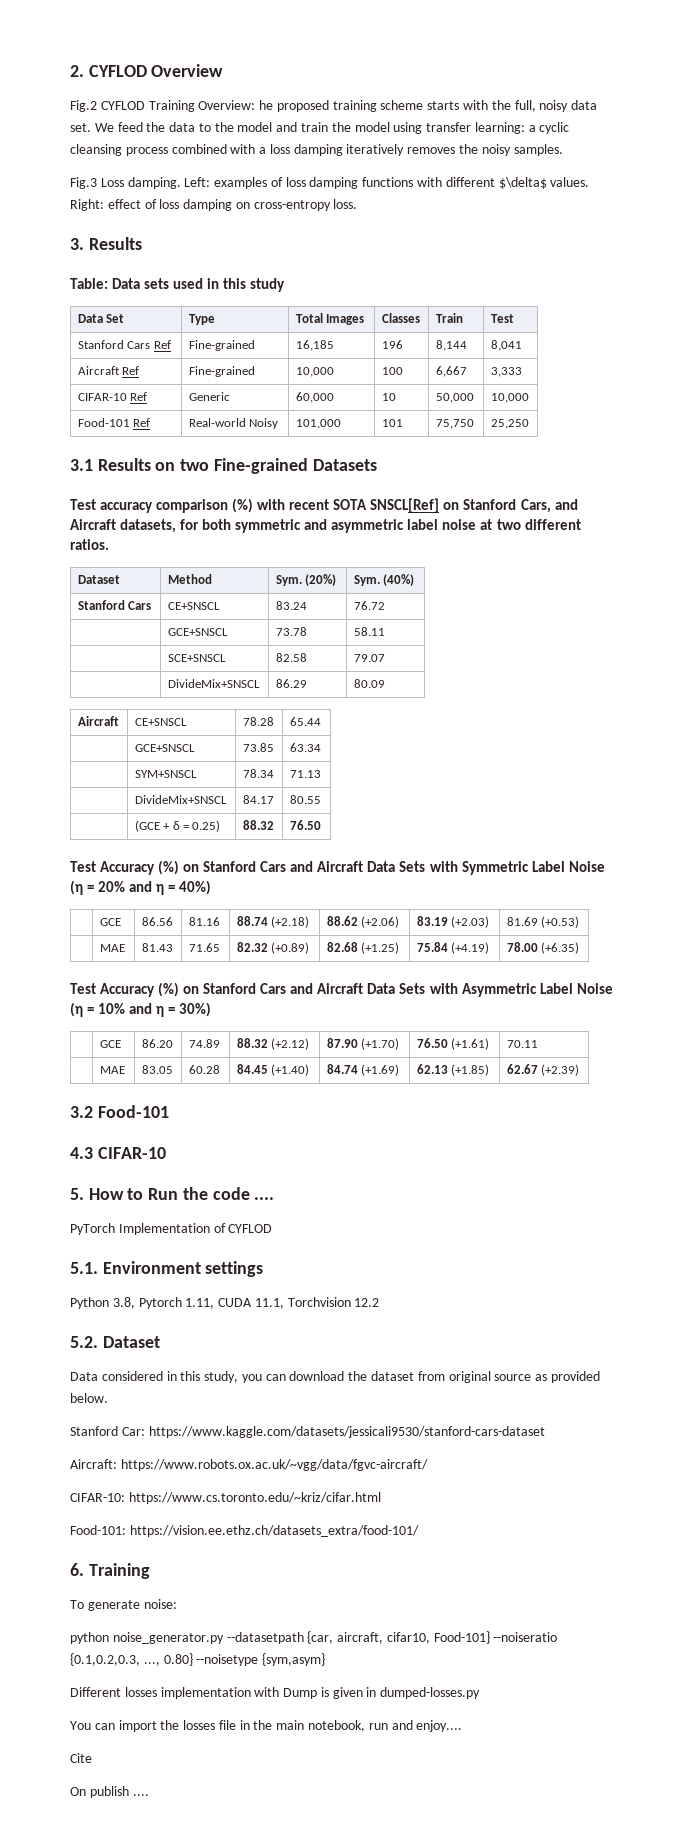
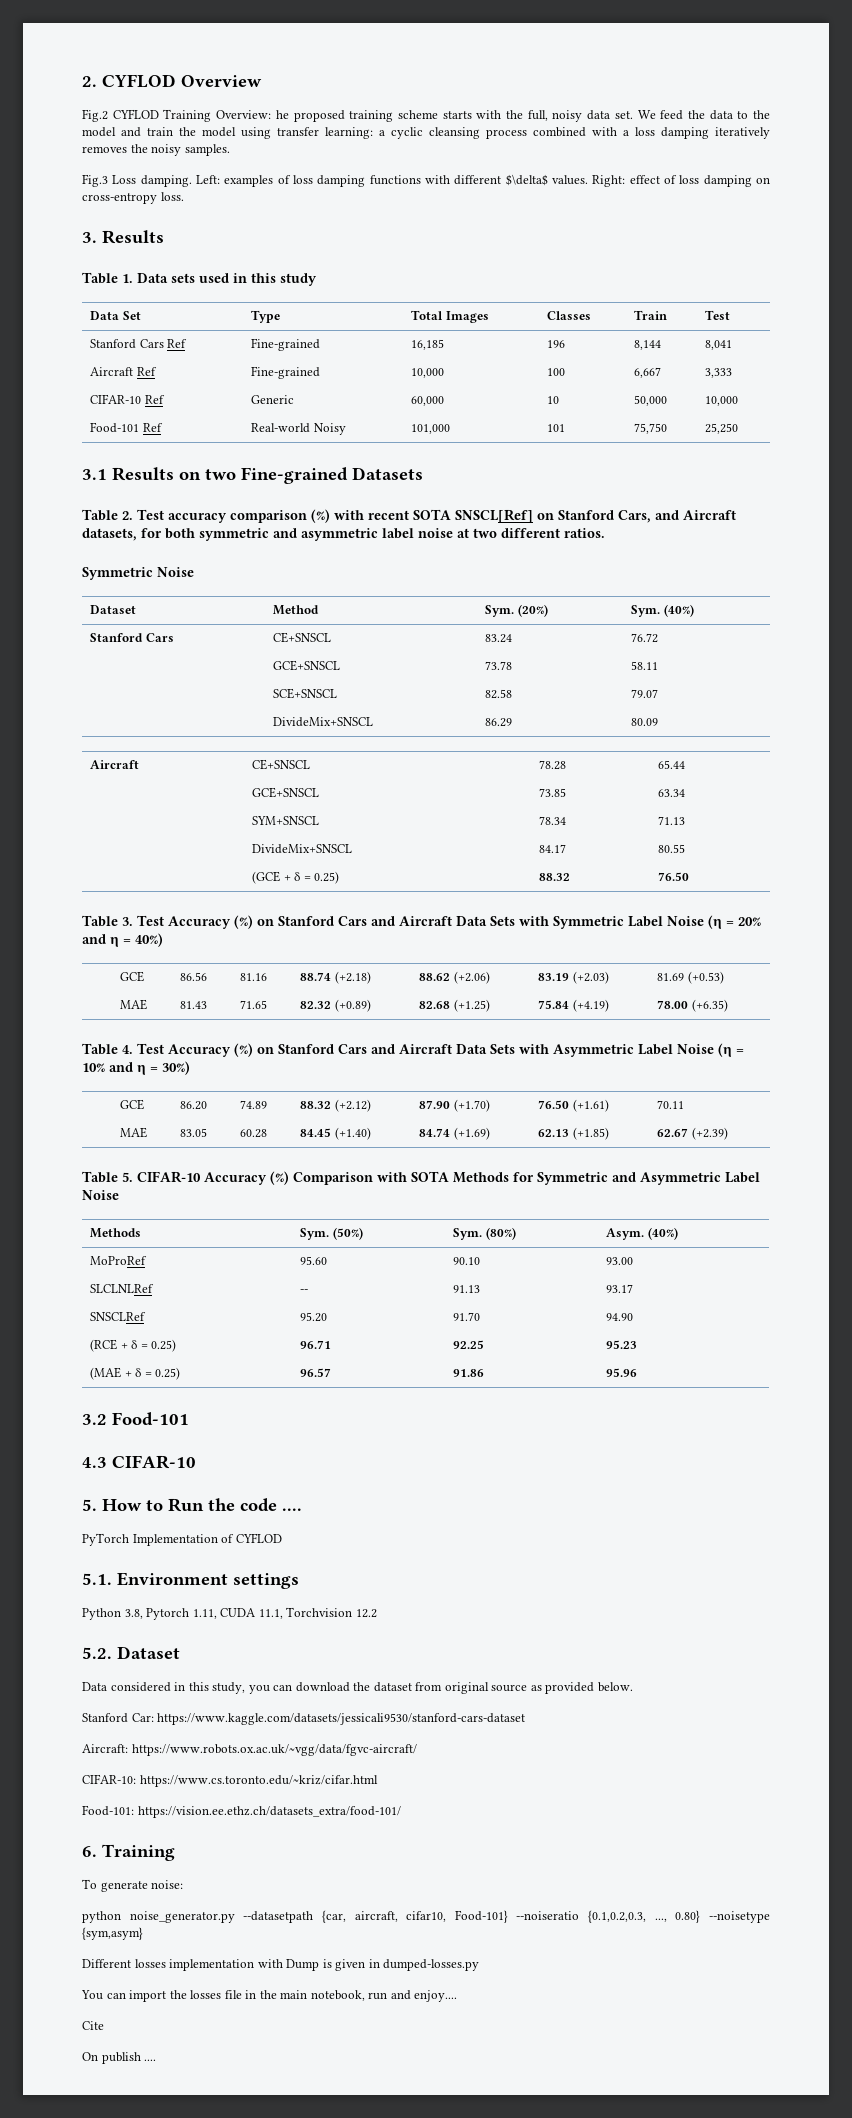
[70,278,108,289] Table: -> [82,272,133,284] Table 1.
(377, 465) none -> [82,509,133,521] Table 2.
(109, 544) none -> [82,567,194,580] // Symmetric Noise
(321, 825) none -> [82,915,133,927] Table 3.
(580, 948) none -> [82,1043,133,1055] Table 4.
(580, 1070) none -> [82,1171,760,1185] [82,1190,119,1200] [90,1228,142,1238] [300,1227,363,1240] [453,1227,516,1240] [606,1227,678,1240] [90,1256,148,1265] [300,1256,328,1265] [453,1257,481,1265] [606,1257,634,1265] [90,1284,155,1293] [300,1289,309,1293] [453,1285,481,1293] [606,1284,634,1293] [90,1312,147,1321] [300,1312,328,1322] [453,1312,481,1321] [606,1313,634,1321] [90,1339,177,1352] [300,1340,332,1349] [453,1340,485,1349] [606,1340,638,1349] [90,1367,181,1380] [300,1368,332,1377] [453,1369,485,1377] [606,1368,638,1377] // Table 5. CIFAR-10 Accuracy (%) Comparison with SOTA Methods for Symmetric and Asymmetric Label Noise // Methods | Sym. (50%) | Sym. (80%) | Asym. (40%) // MoProRef | 95.60 | 90.10 | 93.00 // SLCLNLRef | -- | 91.13 | 93.17 // SNSCLRef | 95.20 | 91.70 | 94.90 // (RCE + δ = 0.25) | 96.71 | 92.25 | 95.23 // (MAE + δ = 0.25) | 96.57 | 91.86 | 95.96

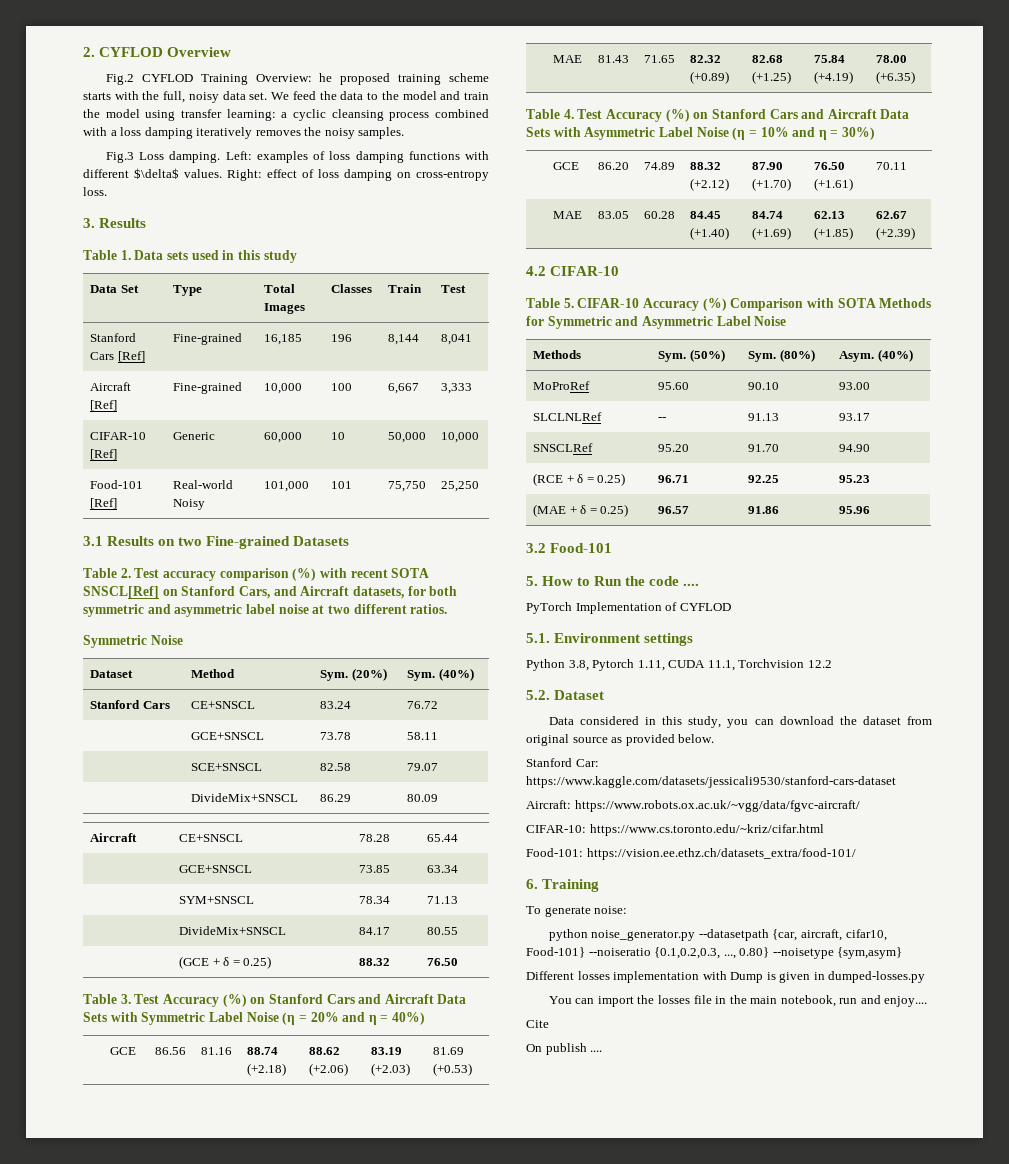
[167,339,188,348] Ref -> [117,351,145,362] [Ref]
[136,367,157,376] Ref -> [90,400,118,411] [Ref]
[144,395,165,404] Ref -> [90,449,118,460] [Ref]
[142,423,163,432] Ref -> [90,498,118,509] [Ref]
(728, 1133) none -> [526,266,620,276] // 4.2 CIFAR-10
[82,1455,196,1469] // 4.3 CIFAR-10 -> (613, 548) none

